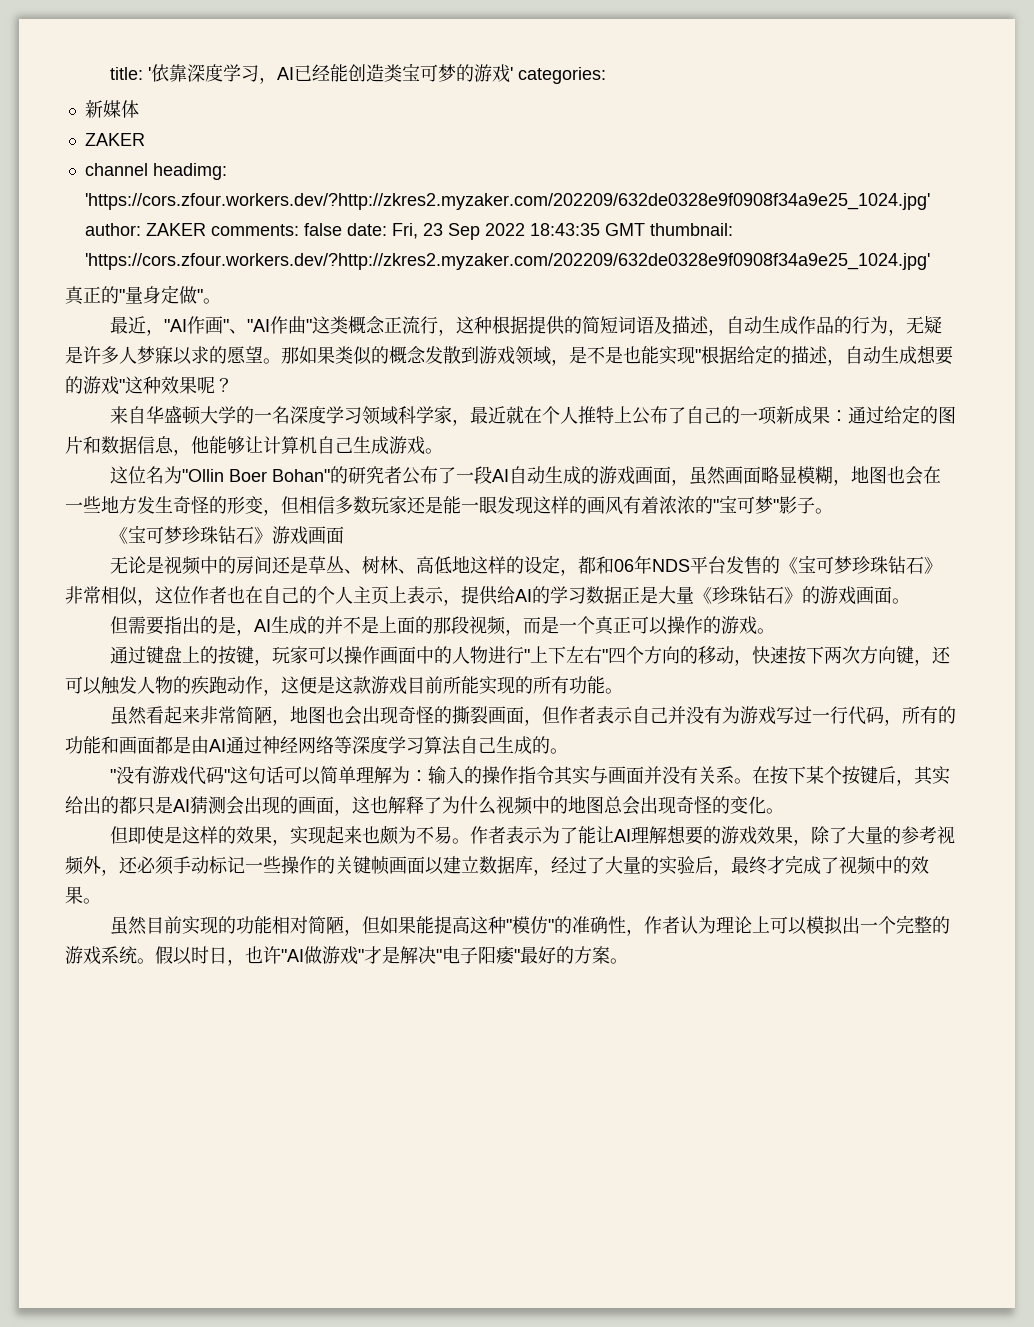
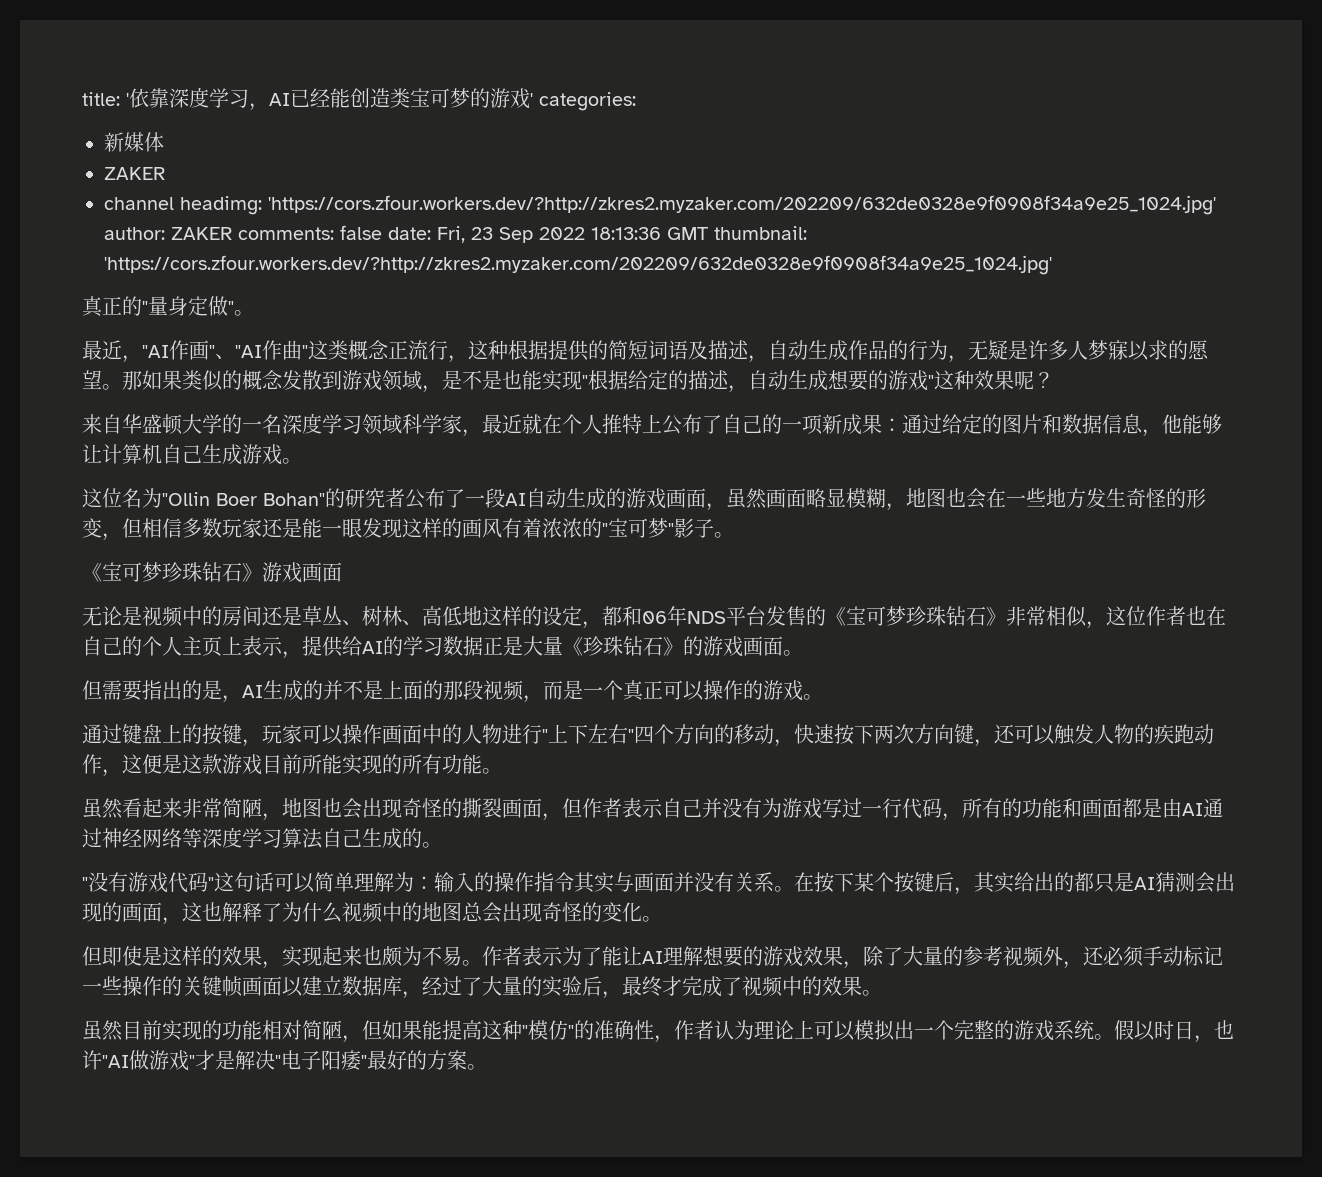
[529,223,600,236] 18:43:35 -> [591,227,661,240] 18:13:36

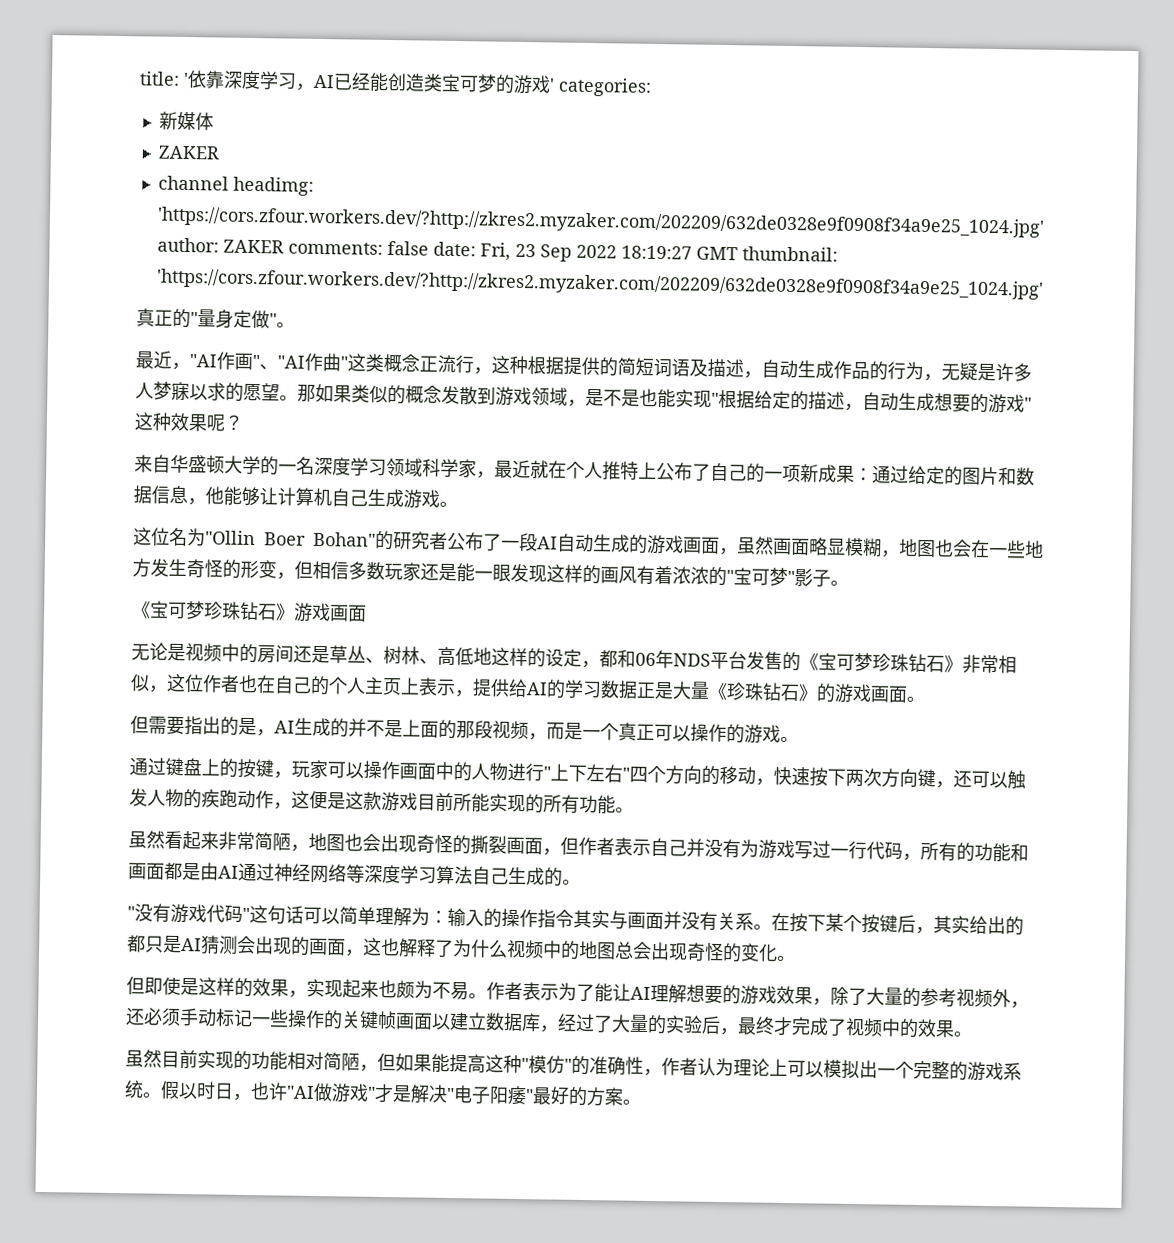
[591,227,661,240] 18:13:36 -> [620,245,692,260] 18:19:27

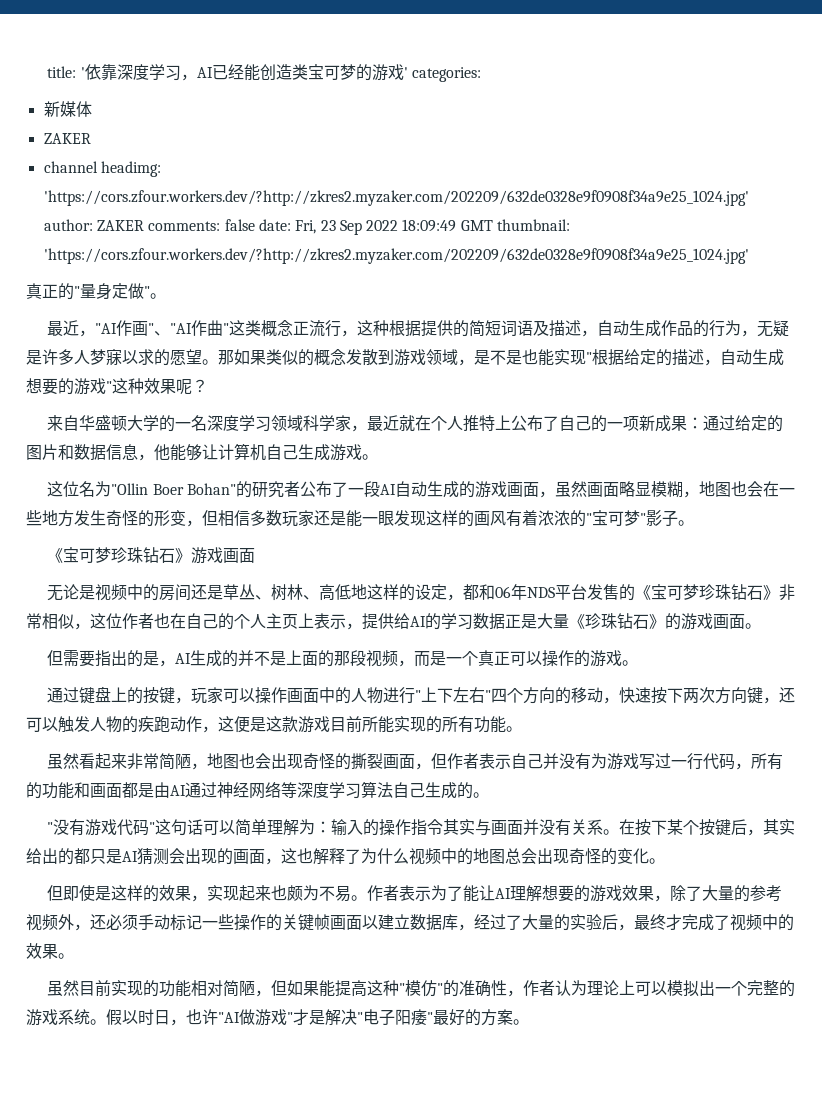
[620,245,692,260] 18:19:27 -> [402,219,457,232] 18:09:49

